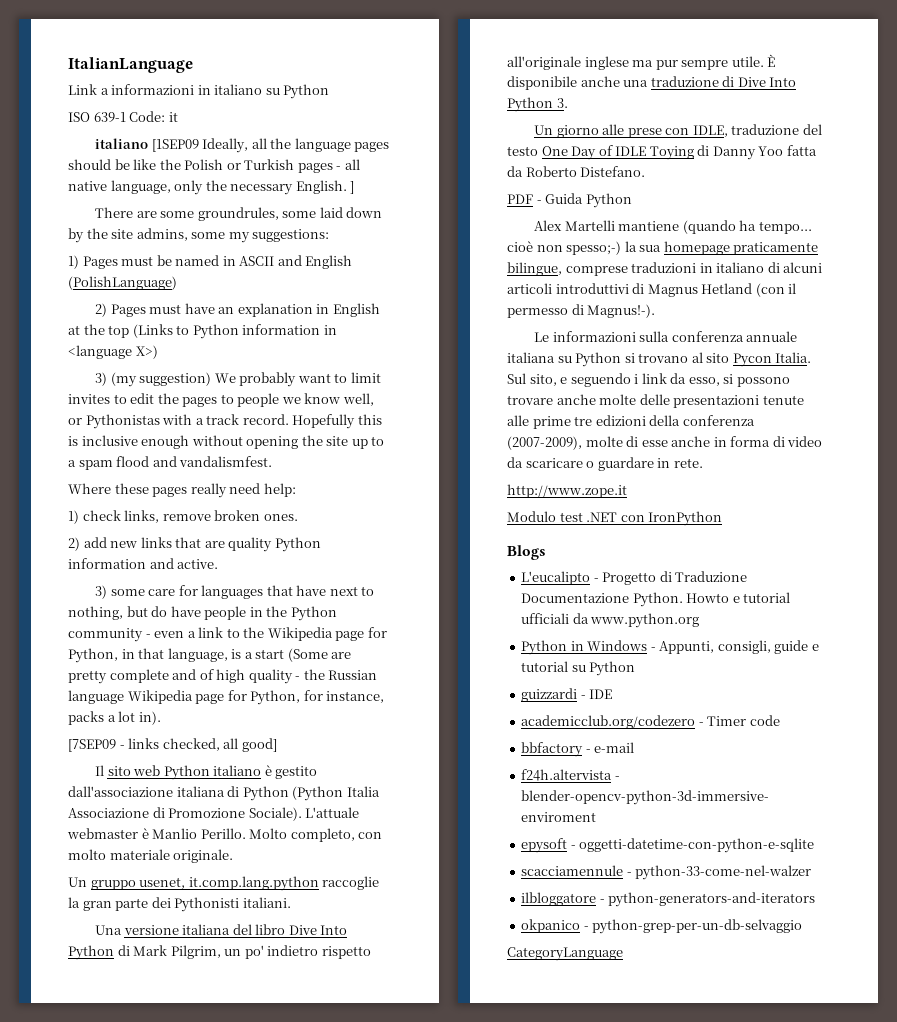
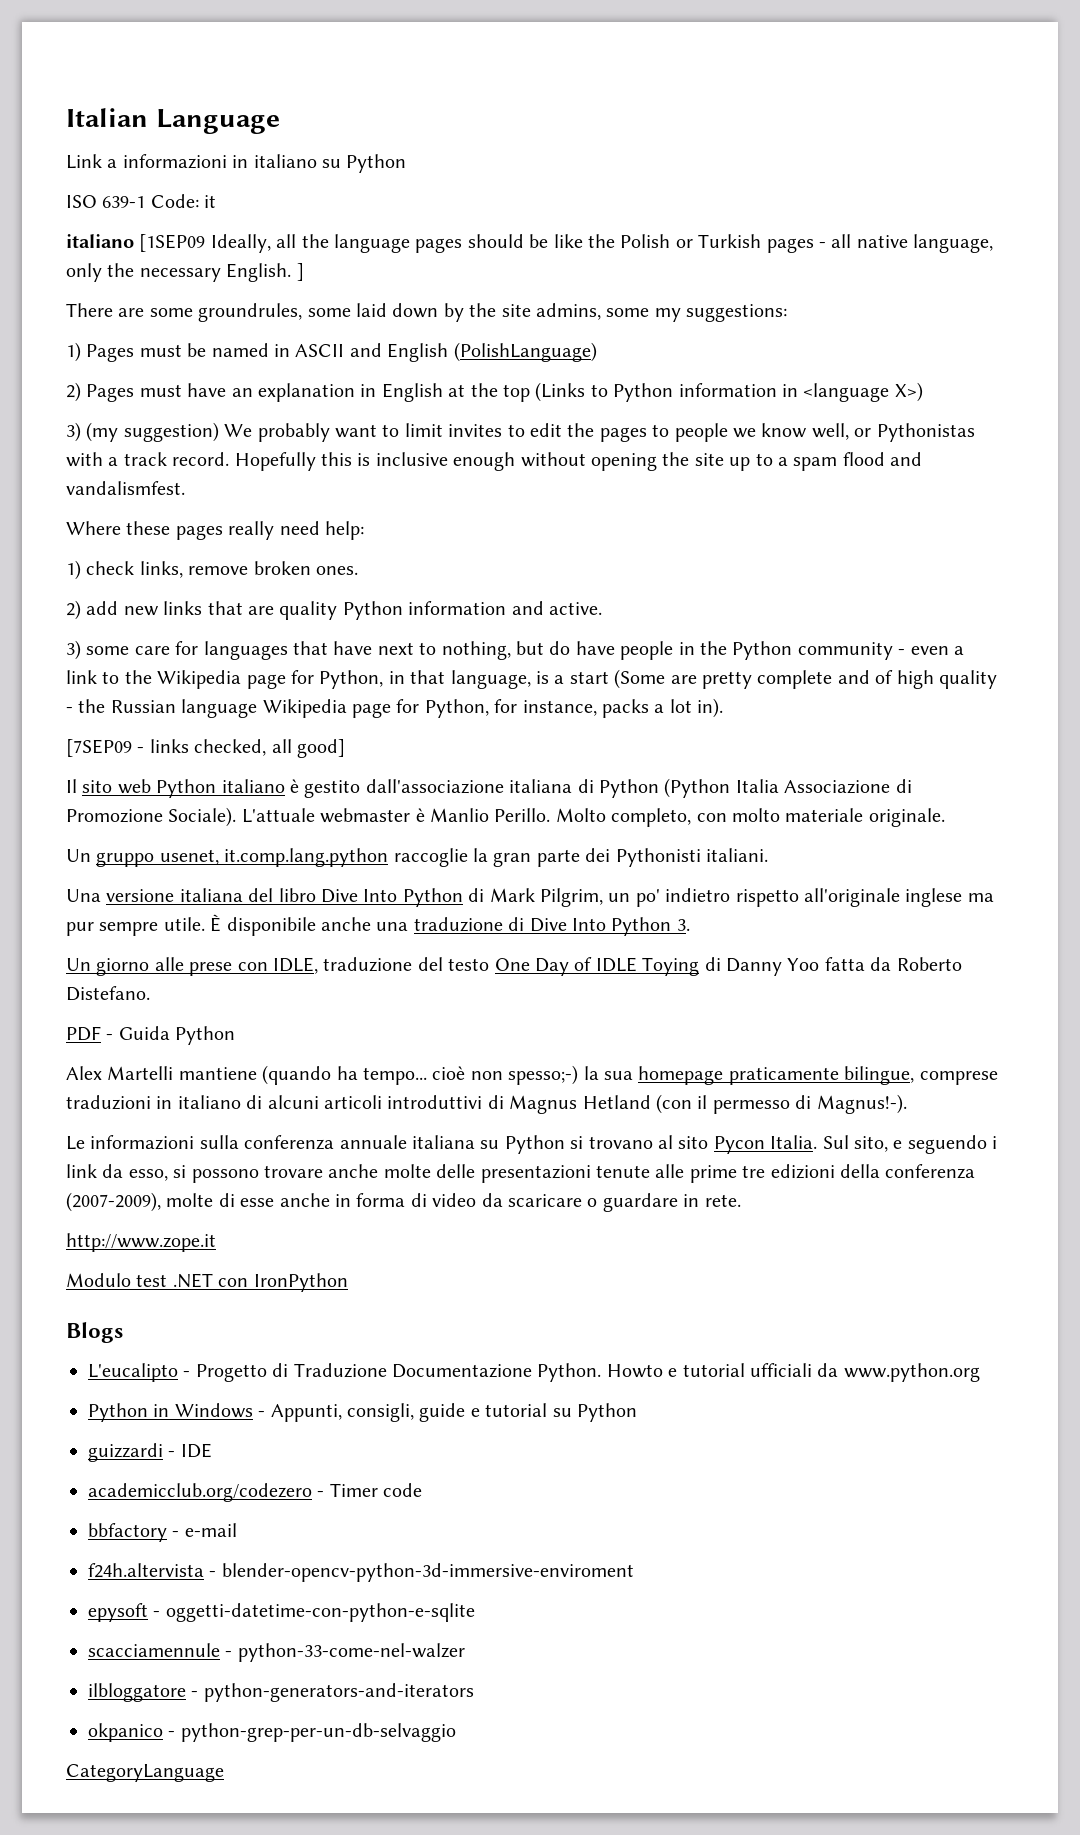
[68,57,193,73] ItalianLanguage -> [66,108,280,134] Italian Language

